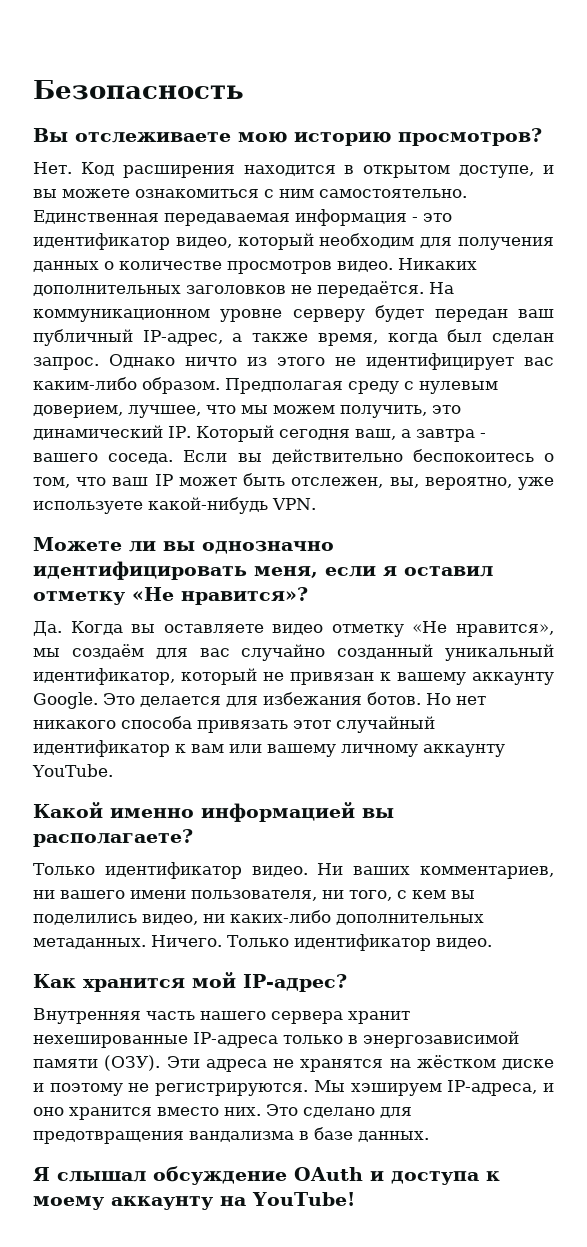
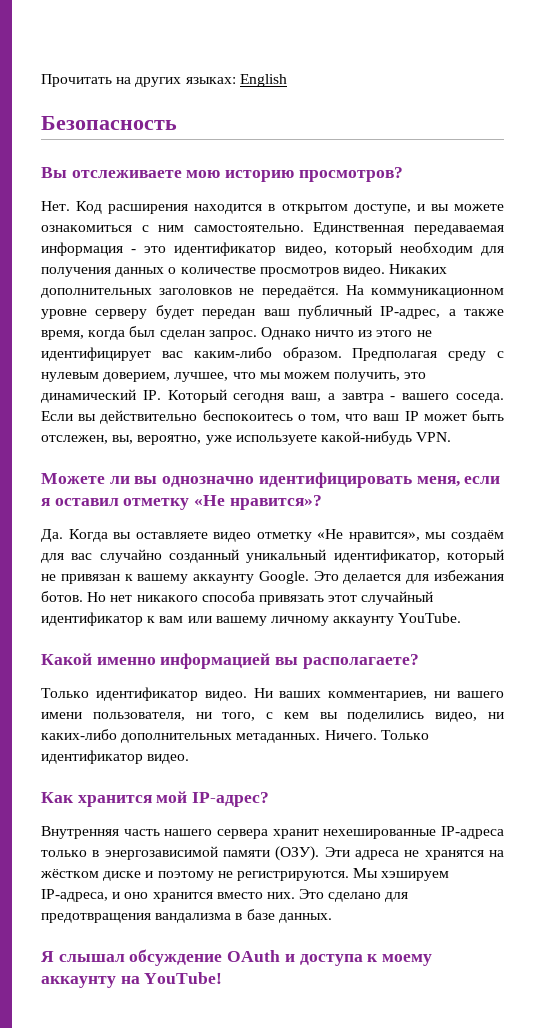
(33, 90) none -> [41,74,287,87] Прочитать на других языках: English //

